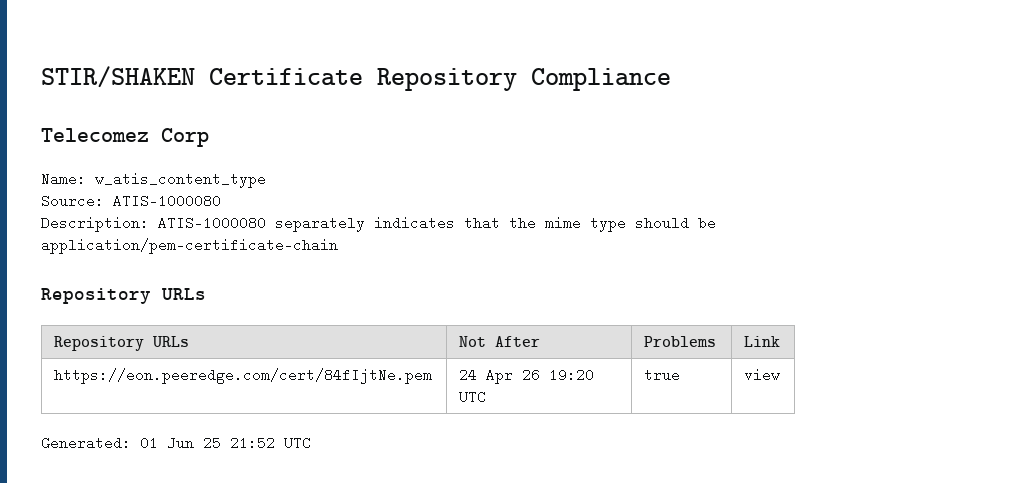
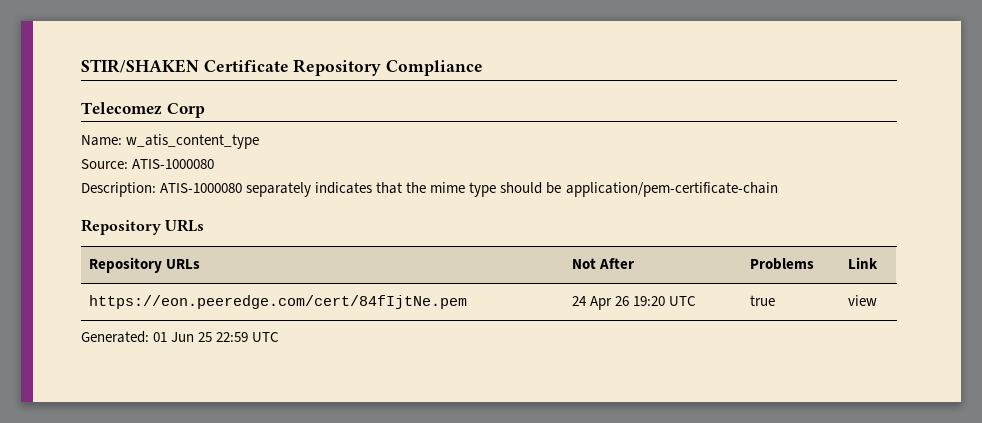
[230,436,275,450] 21:52 -> [216,332,249,342] 22:59

